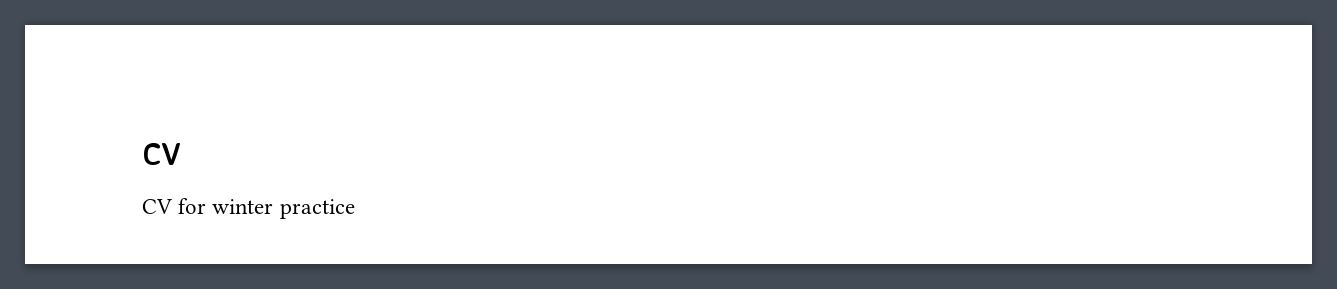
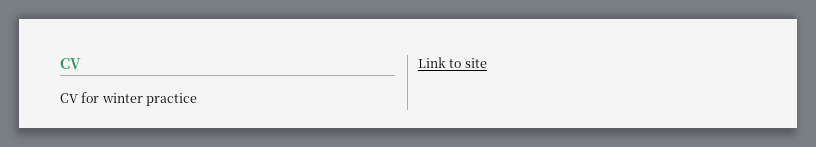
(355, 209) none -> [418,57,487,68] // Link to site

